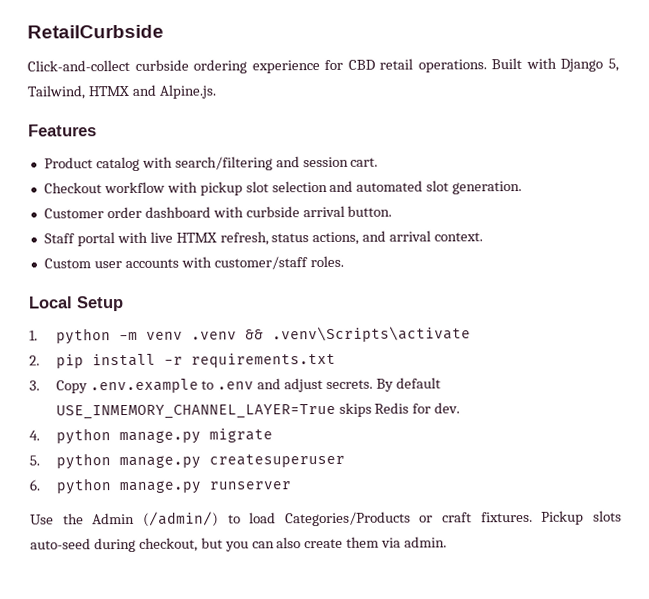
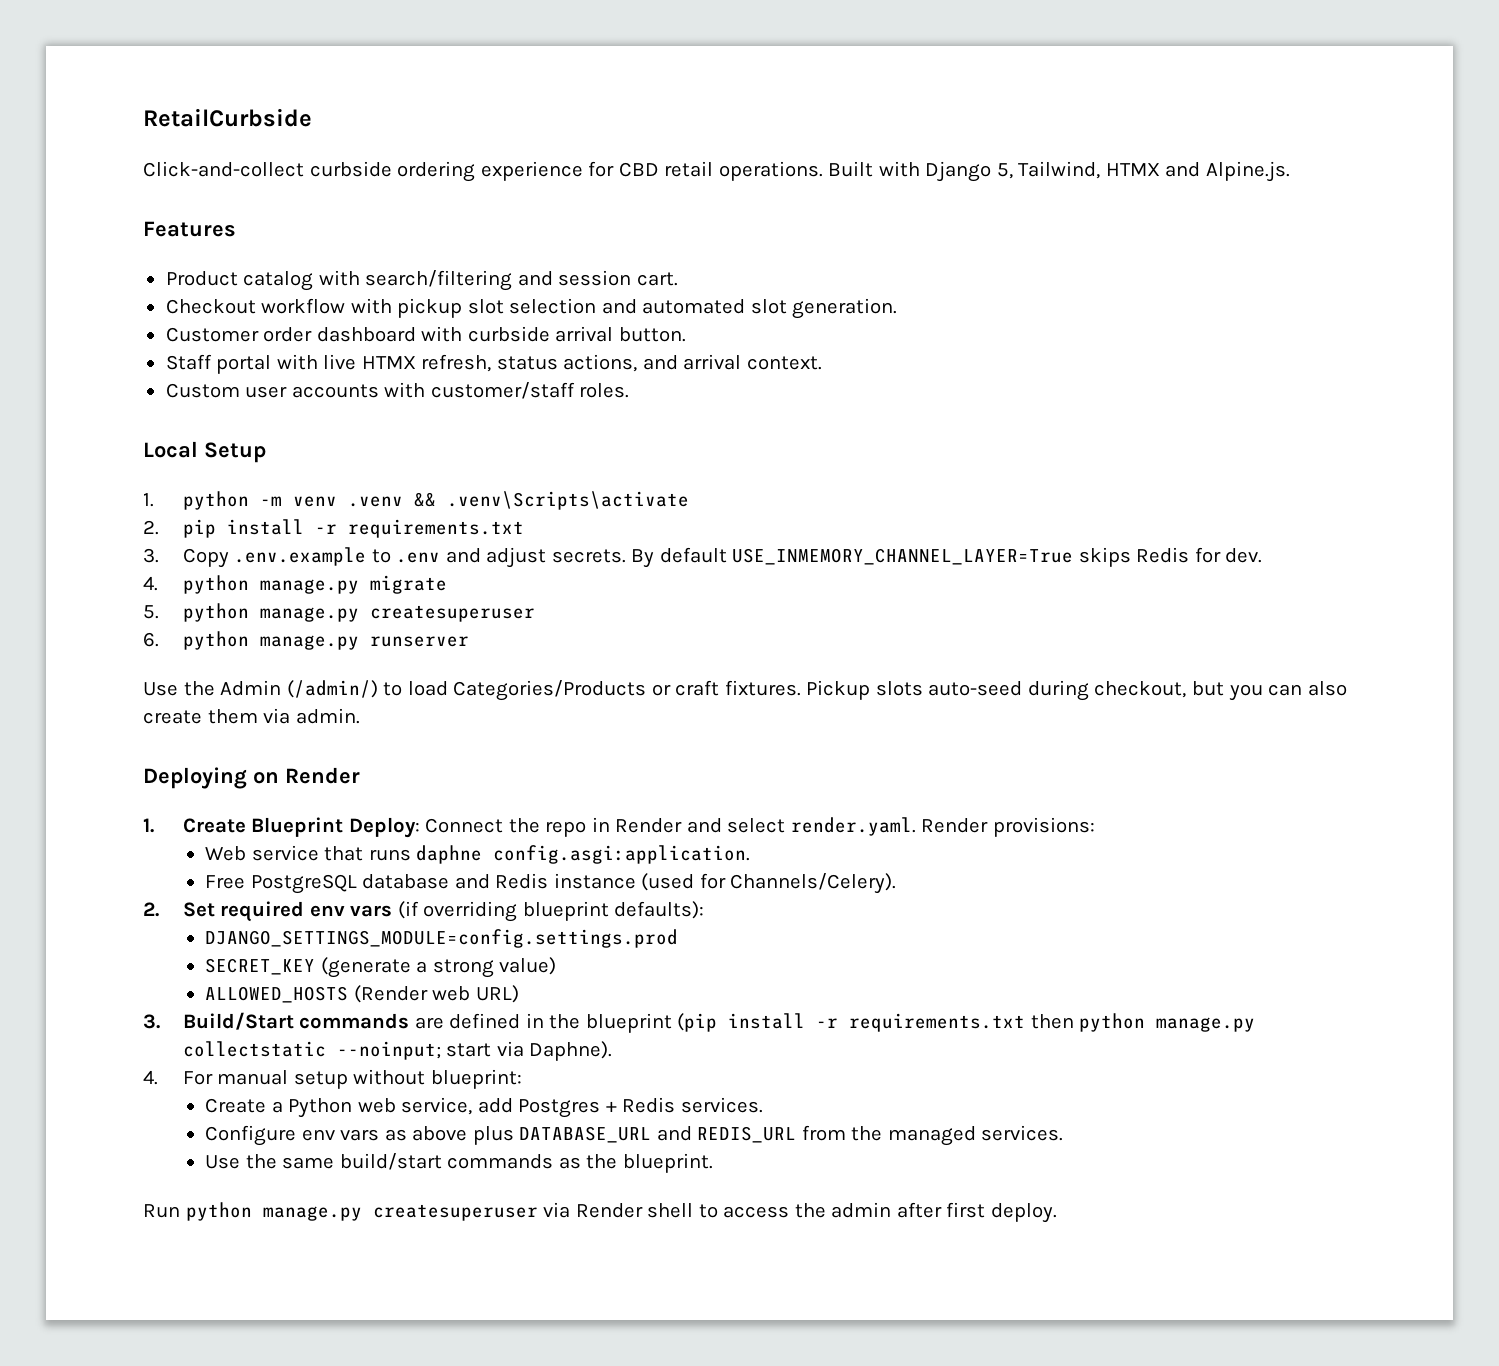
(448, 542) none -> [143,767,360,789] [143,817,1095,838] [205,845,751,864] [205,873,897,894] [143,901,705,922] [205,929,679,948] [205,957,557,978] [205,985,519,1003] [143,1012,1256,1033] [182,1041,613,1061] [143,1069,522,1089] [205,1097,763,1118] [205,1125,1064,1146] [205,1153,713,1173] [143,1202,1057,1223] // Deploying on Render // 1. Create Blueprint Deploy: Connect the repo in Render and select render.yaml. Render provisions: // Web service that runs daphne config.asgi:application. // Free PostgreSQL database and Redis instance (used for Channels/Celery). // 2. Set required env vars (if overriding blueprint defaults): // DJANGO_SETTINGS_MODULE=config.settings.prod // SECRET_KEY (generate a strong value) // ALLOWED_HOSTS (Render web URL) // 3. Build/Start commands are defined in the blueprint (pip install -r requirements.txt then python manage.py collectstatic --noinput; start via Daphne). // 4. For manual setup without blueprint: // Create a Python web service, add Postgres + Redis services. // Configure env vars as above plus DATABASE_URL and REDIS_URL from the managed services. // Use the same build/start commands as the blueprint. // Run python manage.py createsuperuser via Render shell to access the admin after first deploy.

